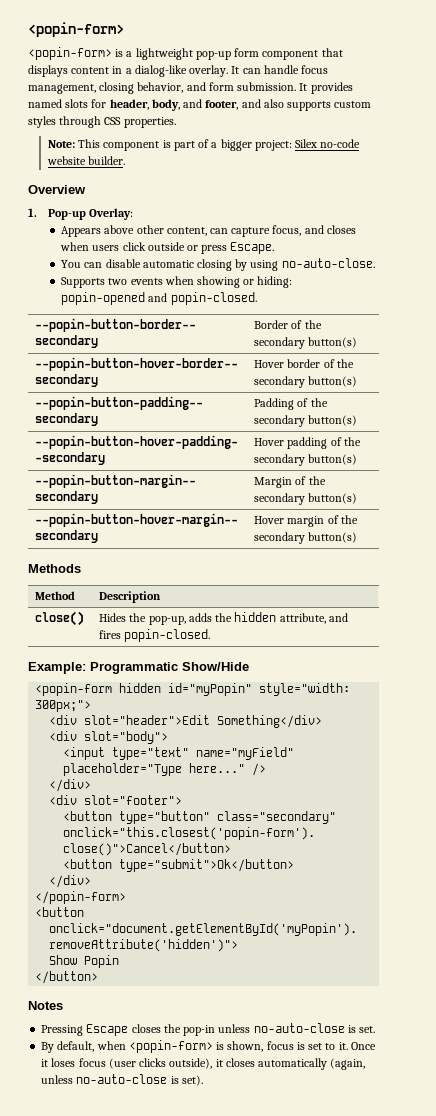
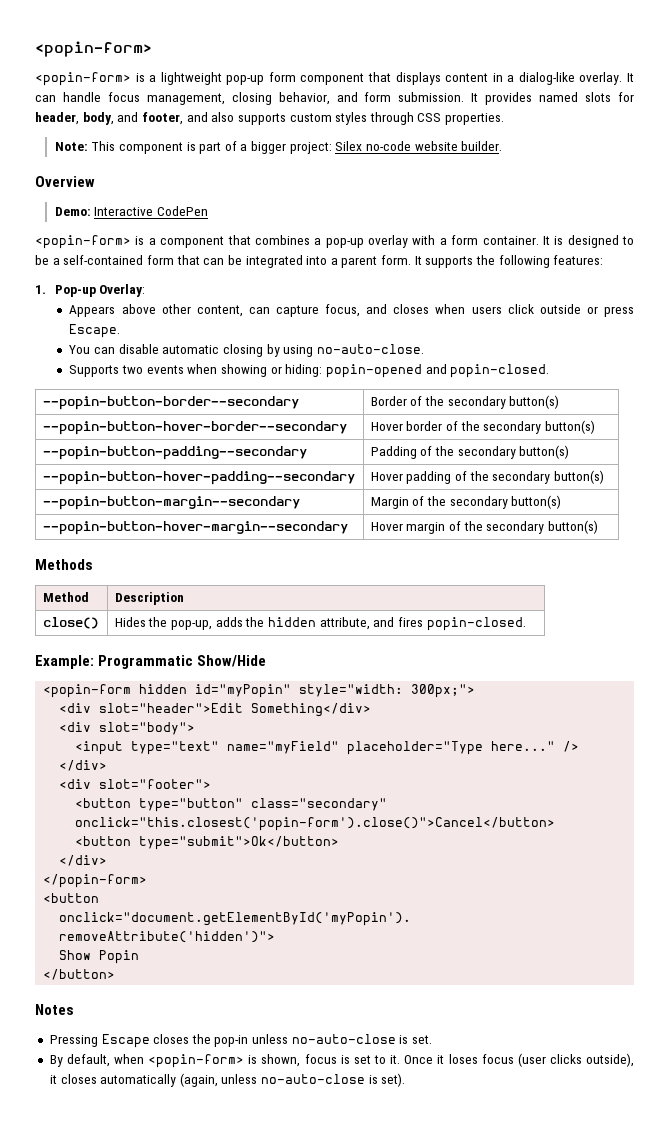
(86, 189) none -> [54,206,208,216] [35,235,634,249] [35,255,604,268] // Demo: Interactive CodePen // <popin-form> is a component that combines a pop-up overlay with a form container. It is designed to be a self-contained form that can be integrated into a parent form. It supports the following features:

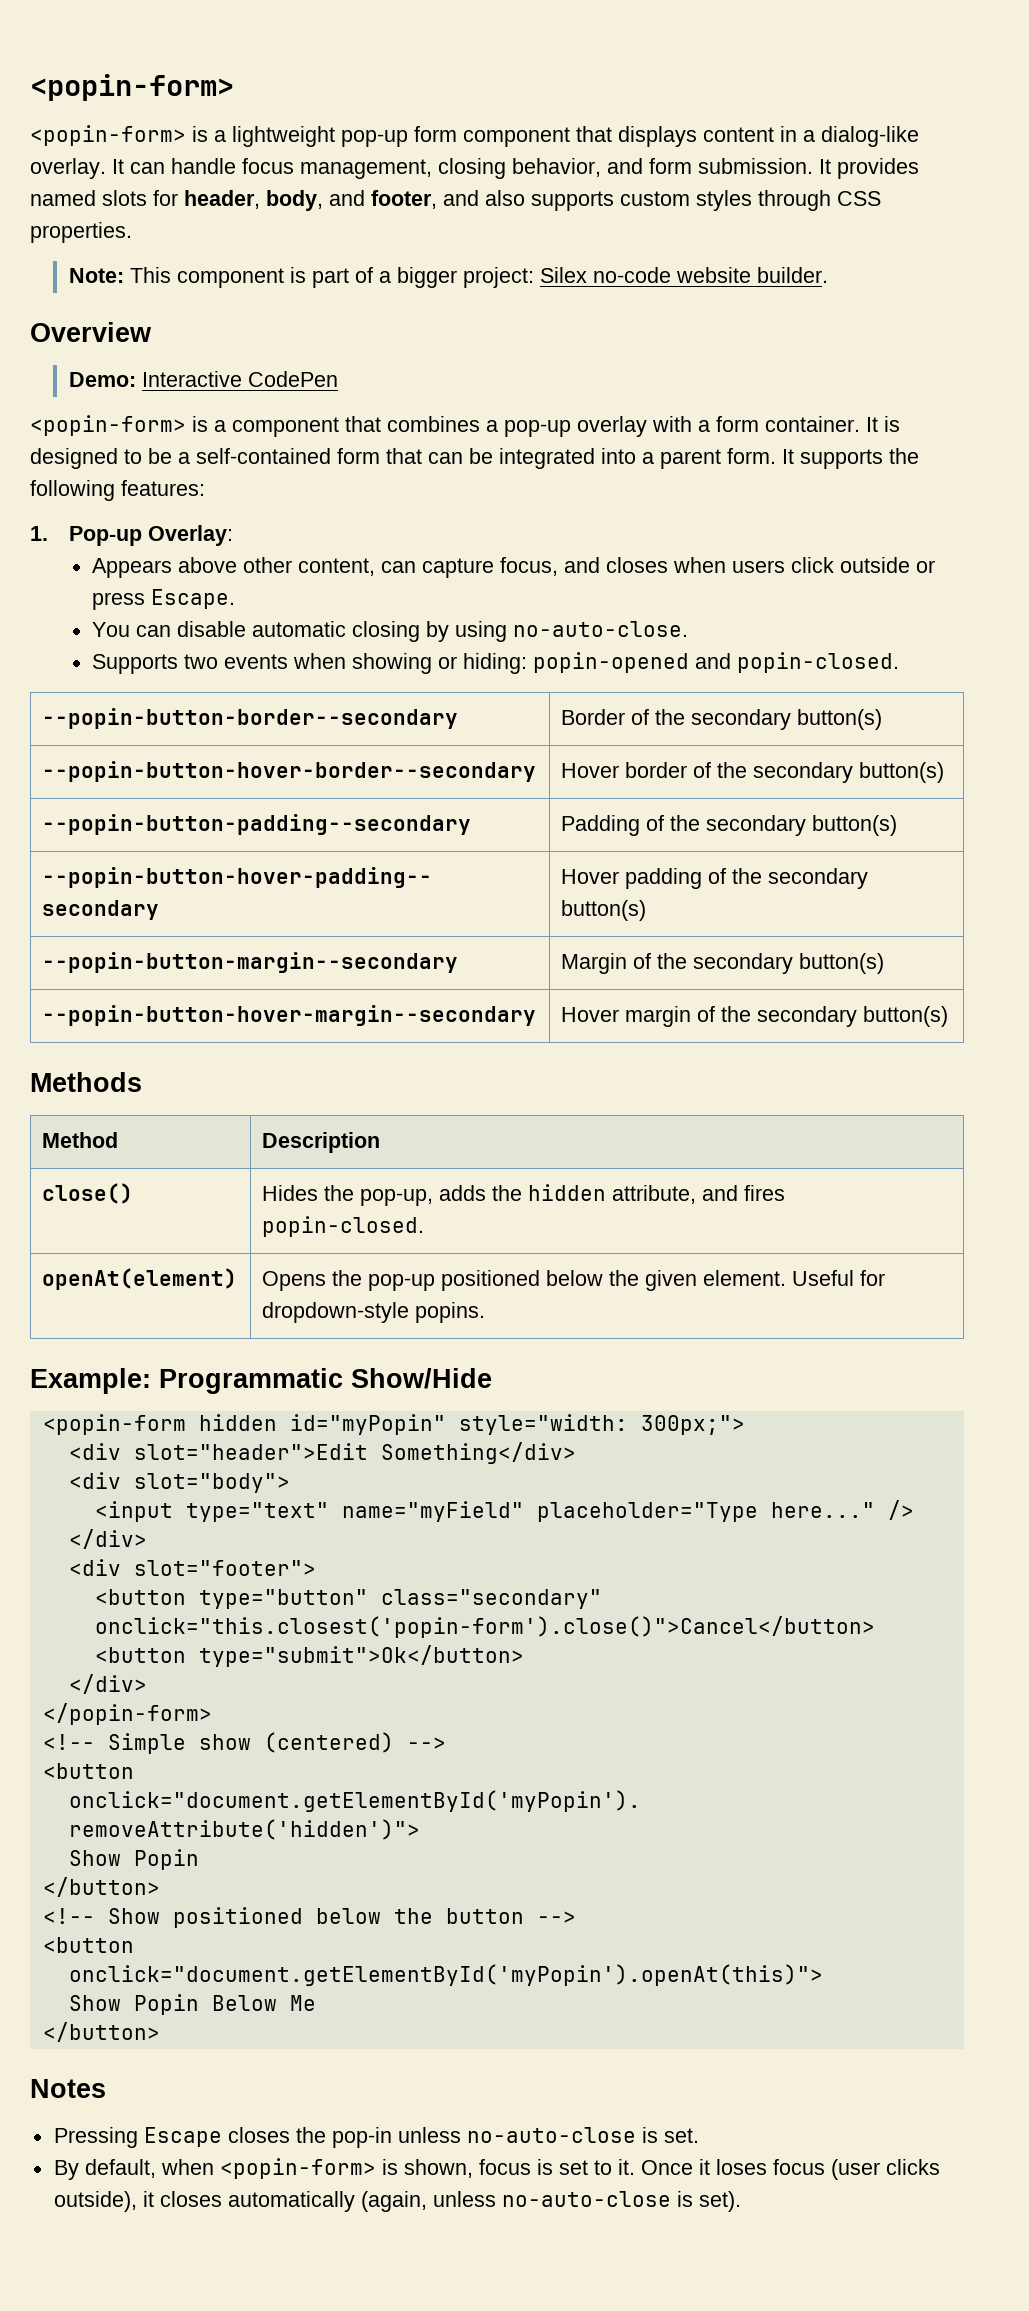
(526, 624) none -> [42,1268,238,1290] [262,1270,886,1291] [262,1302,486,1323] // openAt(element) | Opens the pop-up positioned below the given element. Useful for dropdown-style popins.
(148, 881) none -> [42,1732,446,1754] // <!-- Simple show (centered) -->
(116, 974) none -> [42,1907,576,1928] [42,1937,134,1953] [68,1964,823,1986] [68,1994,316,2015] [42,2022,160,2042] // <!-- Show positioned below the button --> // <button // onclick="document.getElementById('myPopin').openAt(this)"> // Show Popin Below Me // </button>

